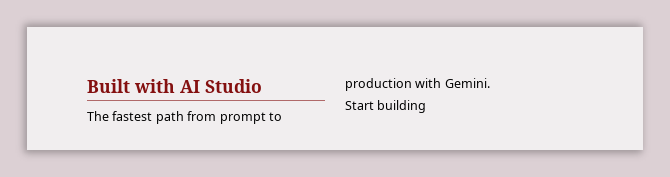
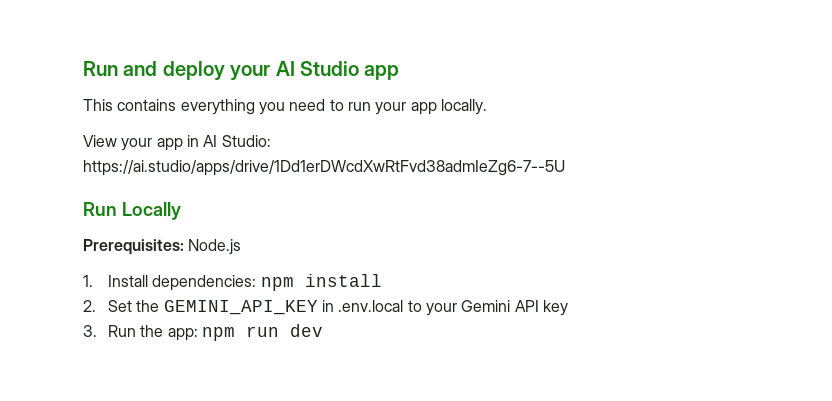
[87,79,262,93] [87,111,282,124] [345,78,490,91] [345,100,427,113] Built with AI Studio // The fastest path from prompt to production with Gemini. // Start building -> [83,61,400,81] [83,99,487,115] [83,135,271,151] [83,160,565,176] [83,202,181,220] [83,239,242,255] [83,274,382,291] [83,300,568,316] [83,324,324,341] Run and deploy your AI Studio app // This contains everything you need to run your app locally. // View your app in AI Studio: https://ai.studio/apps/drive/1Dd1erDWcdXwRtFvd38admIeZg6-7--5U // Run Locally // Prerequisites: Node.js // 1. Install dependencies: npm install // 2. Set the GEMINI_API_KEY in .env.local to your Gemini API key // 3. Run the app: npm run dev

